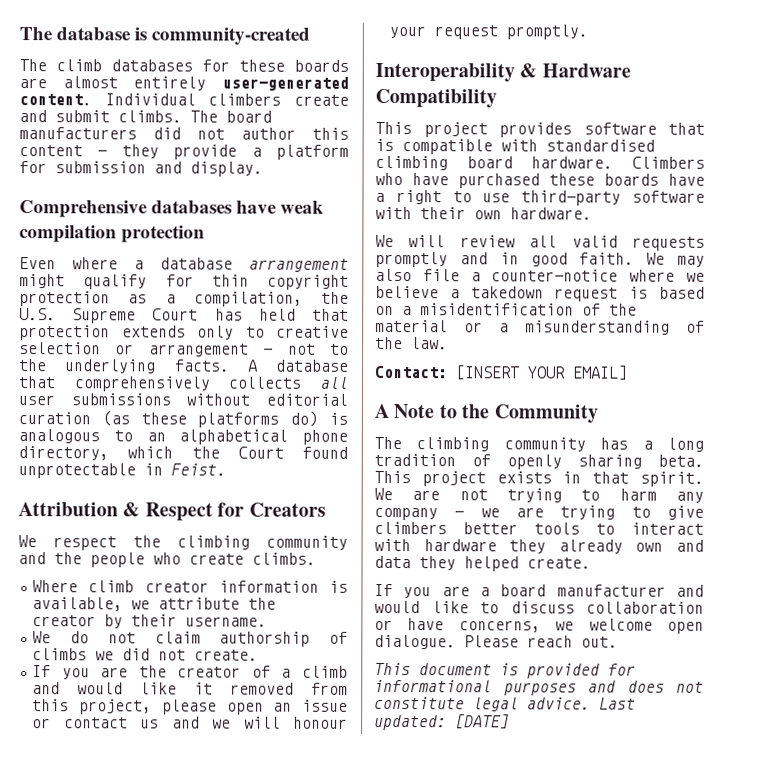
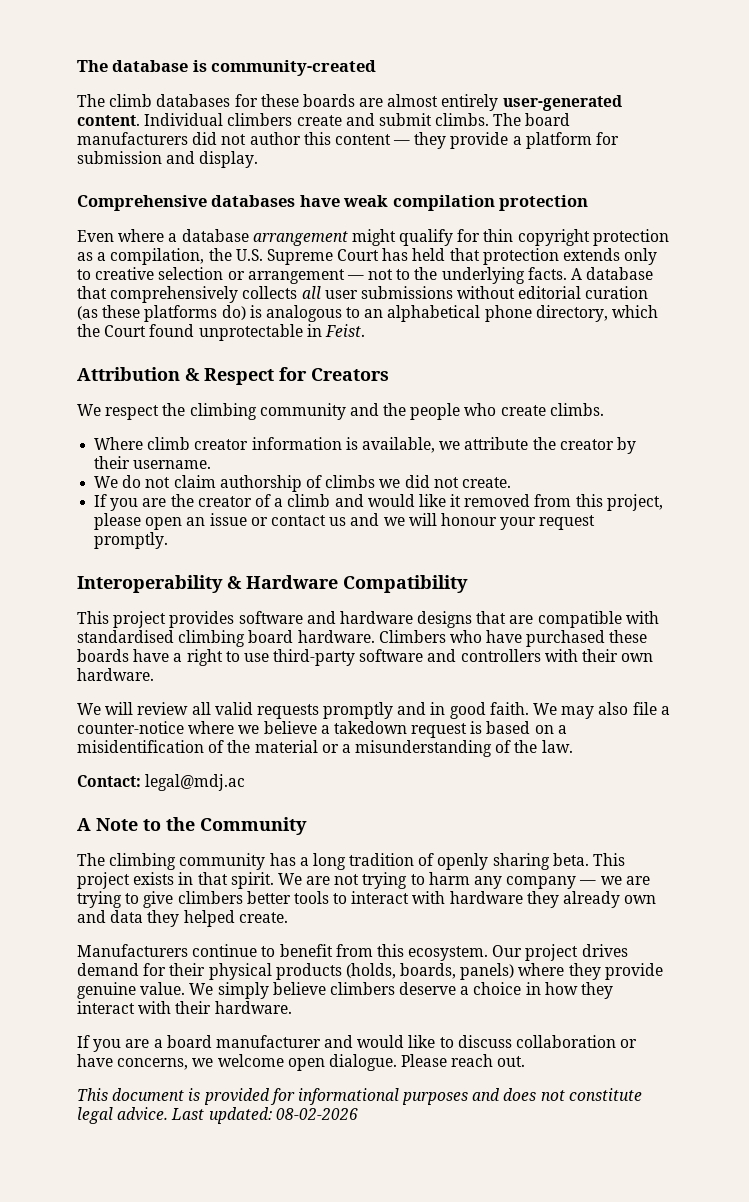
[668,122,705,135] [375,138,394,152] that is -> [306,611,534,628] and hardware designs that are
(705, 196) none -> [427,649,541,662] and controllers
[456,365,628,381] [INSERT YOUR EMAIL] -> [145,774,246,791] legal@mdj.ac
(591, 563) none -> [77,944,628,961] [77,963,663,980] [77,982,614,999] [77,1001,292,1014] // Manufacturers continue to benefit from this ecosystem. Our project drives demand for their physical products (holds, boards, panels) where they provide genuine value. We simply believe climbers deserve a choice in how they interact with their hardware.
[455,714,510,730] [DATE] -> [275,1108,358,1120] 08-02-2026

